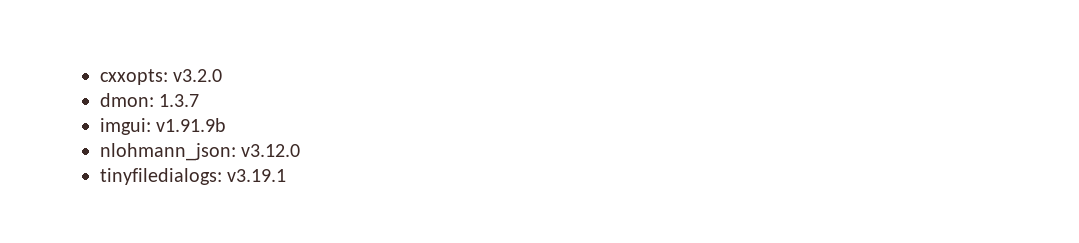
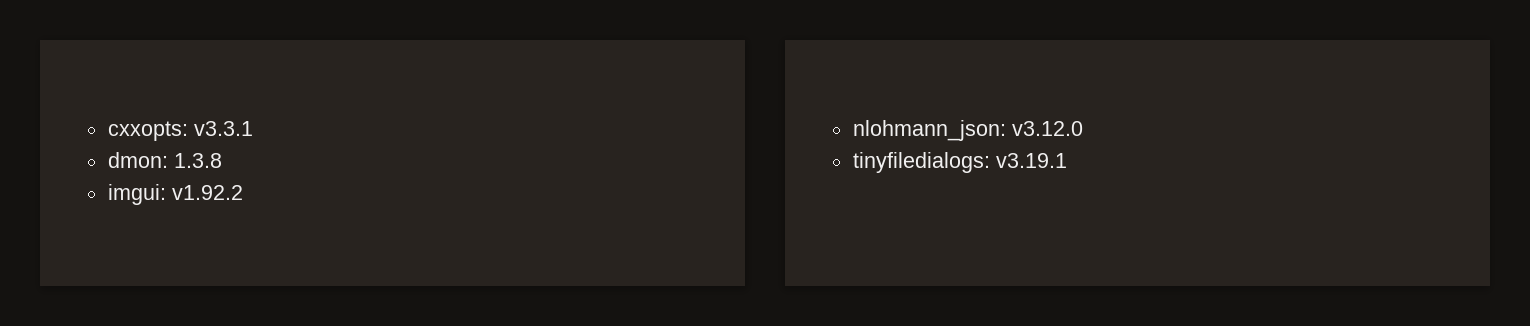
[173,69,223,82] v3.2.0 -> [193,121,253,136] v3.3.1
[159,94,200,107] 1.3.7 -> [173,153,222,168] 1.3.8
[156,118,227,132] v1.91.9b -> [171,185,243,200] v1.92.2

